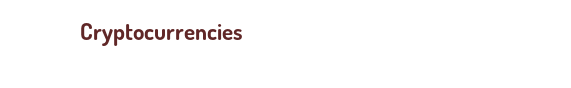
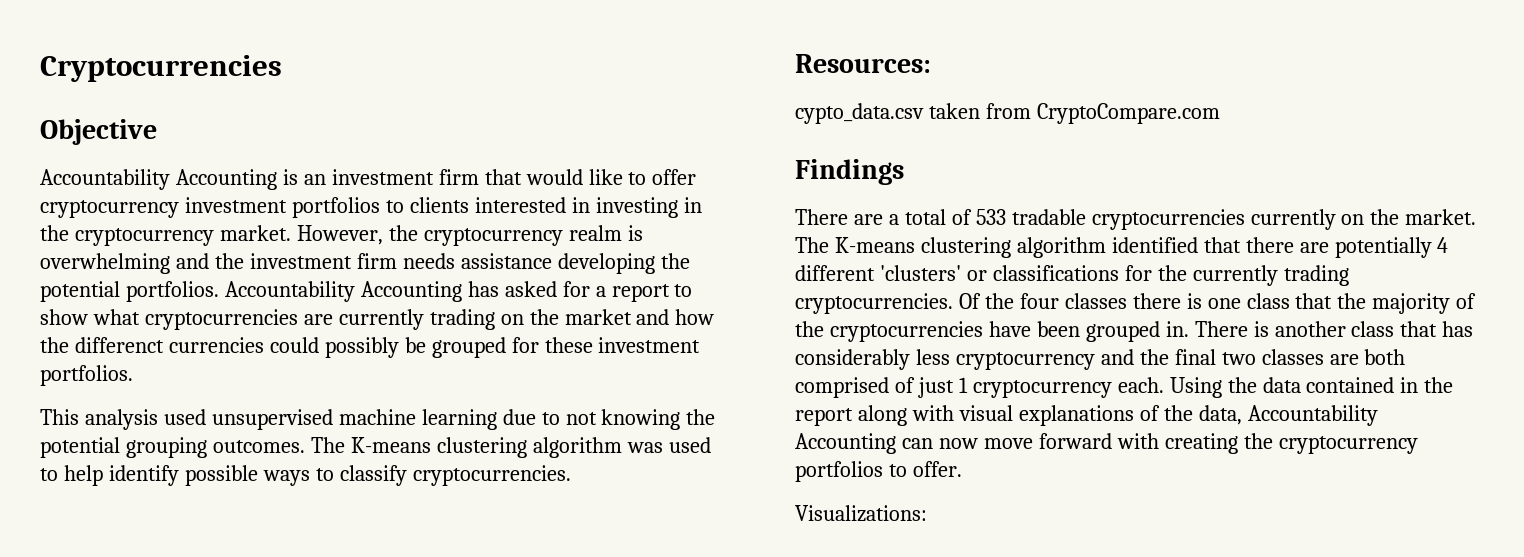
(243, 34) none -> [40,119,157,145] [40,169,697,190] [40,197,702,218] [40,225,643,246] [40,253,690,274] [40,281,693,302] [40,309,715,330] [40,337,701,358] [40,365,133,386] [40,409,716,430] [40,437,711,458] [40,465,571,486] [795,54,931,73] [795,103,1220,124] [795,159,904,185] [795,209,1477,230] [795,237,1449,258] [795,265,1349,286] [795,293,1477,314] [795,321,1474,342] [795,349,1406,370] [795,377,1454,398] [795,405,1378,426] [795,433,1418,454] [795,461,962,482] [795,505,927,522] // Objective // Accountability Accounting is an investment firm that would like to offer cryptocurrency investment portfolios to clients interested in investing in the cryptocurrency market. However, the cryptocurrency realm is overwhelming and the investment firm needs assistance developing the potential portfolios. Accountability Accounting has asked for a report to show what cryptocurrencies are currently trading on the market and how the differenct currencies could possibly be grouped for these investment portfolios. // This analysis used unsupervised machine learning due to not knowing the potential grouping outcomes. The K-means clustering algorithm was used to help identify possible ways to classify cryptocurrencies. // Resources: // cypto_data.csv taken from CryptoCompare.com // Findings // There are a total of 533 tradable cryptocurrencies currently on the market. The K-means clustering algorithm identified that there are potentially 4 different 'clusters' or classifications for the currently trading cryptocurrencies. Of the four classes there is one class that the majority of the cryptocurrencies have been grouped in. There is another class that has considerably less cryptocurrency and the final two classes are both comprised of just 1 cryptocurrency each. Using the data contained in the report along with visual explanations of the data, Accountability Accounting can now move forward with creating the cryptocurrency portfolios to offer. // Visualizations:

